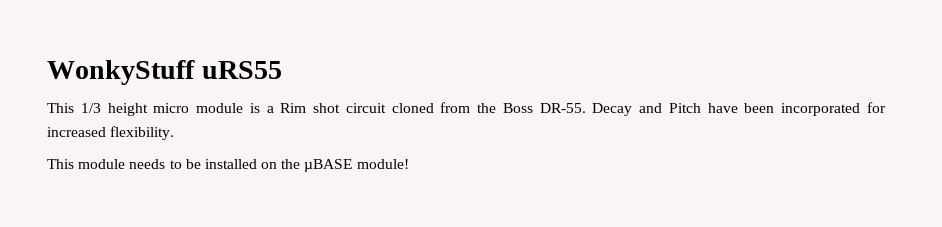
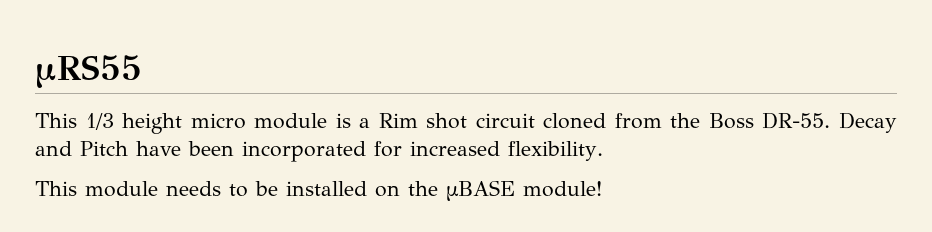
[47,60,282,85] WonkyStuff uRS55 -> [35,55,142,88] µRS55

